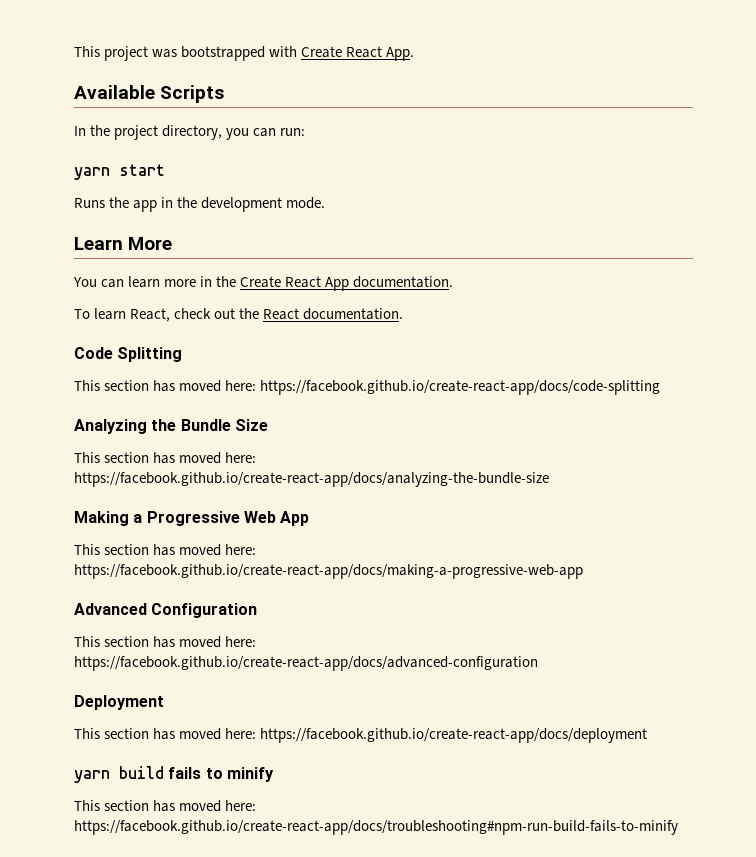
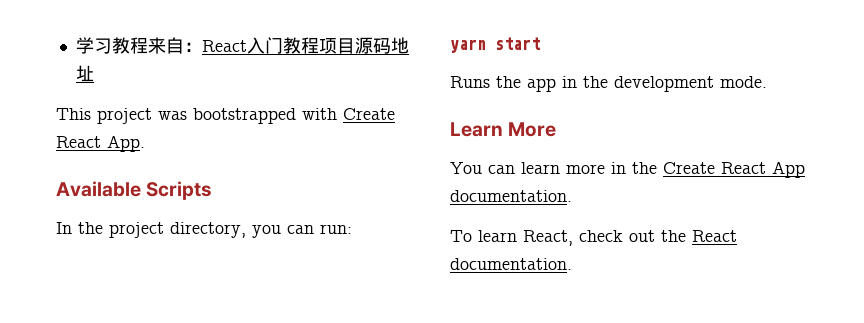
(74, 51) none -> [75,37,409,54] [75,65,94,82] 学习教程来自：React入门教程项目源码地址 //
[74,347,183,362] [74,380,661,395] [74,419,268,434] [74,452,257,464] [74,472,549,487] [74,511,310,526] [74,544,257,556] [74,564,583,579] [74,603,258,618] [74,636,257,648] [74,656,538,671] [74,695,164,710] [74,728,648,743] [74,766,274,783] [74,800,257,812] [74,820,678,835] // Code Splitting // This section has moved here: https://facebook.github.io/create-react-app/docs/code-splitting // Analyzing the Bundle Size // This section has moved here: https://facebook.github.io/create-react-app/docs/analyzing-the-bundle-size // Making a Progressive Web App // This section has moved here: https://facebook.github.io/create-react-app/docs/making-a-progressive-web-app // Advanced Configuration // This section has moved here: https://facebook.github.io/create-react-app/docs/advanced-configuration // Deployment // This section has moved here: https://facebook.github.io/create-react-app/docs/deployment // yarn build fails to minify // This section has moved here: https://facebook.github.io/create-react-app/docs/troubleshooting#npm-run-build-fails-to-minify -> (572, 264) none

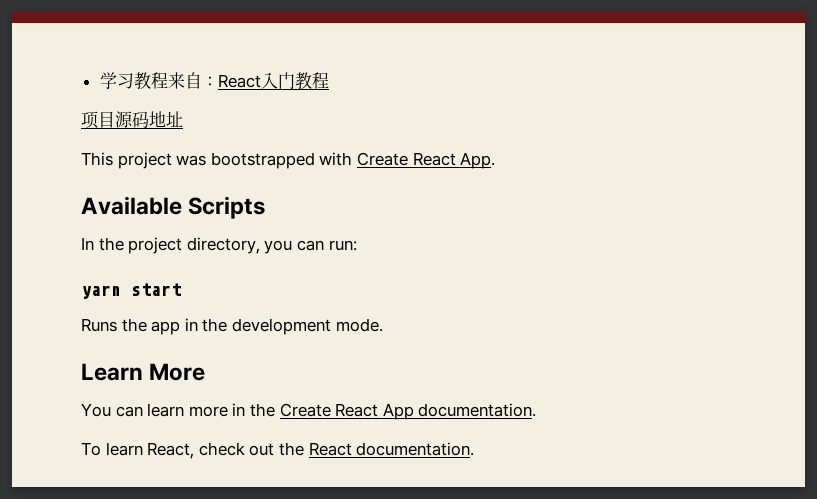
(319, 45) none -> (329, 80) //

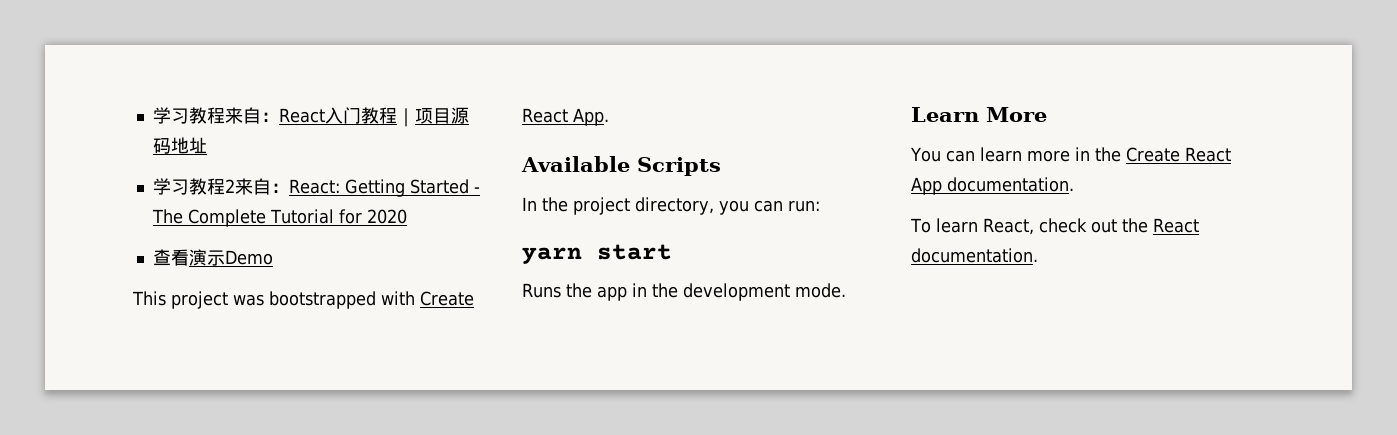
(329, 80) // -> [396,108,415,127] ｜
(183, 119) none -> [152,178,480,197] [151,209,407,227] [152,249,273,266] // 学习教程2来自：React: Getting Started - The Complete Tutorial for 2020 // 查看演示Demo

